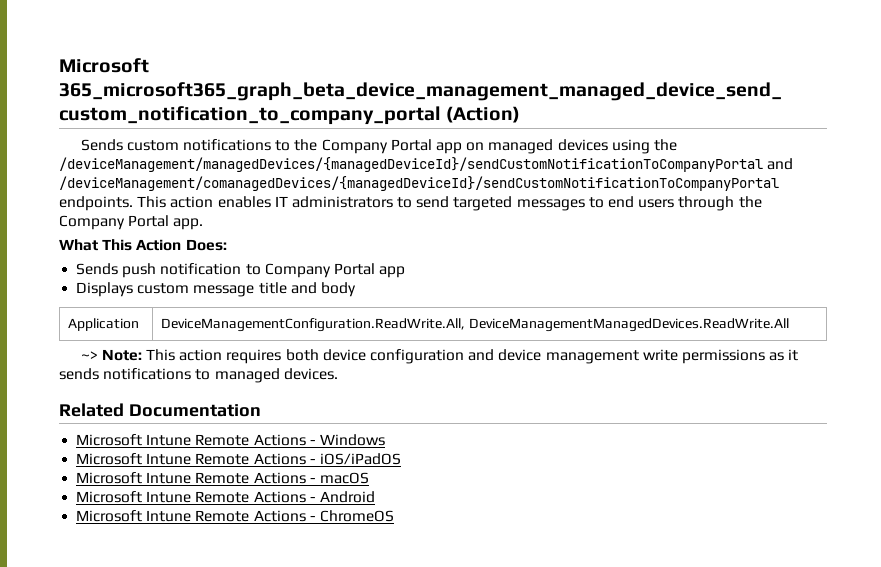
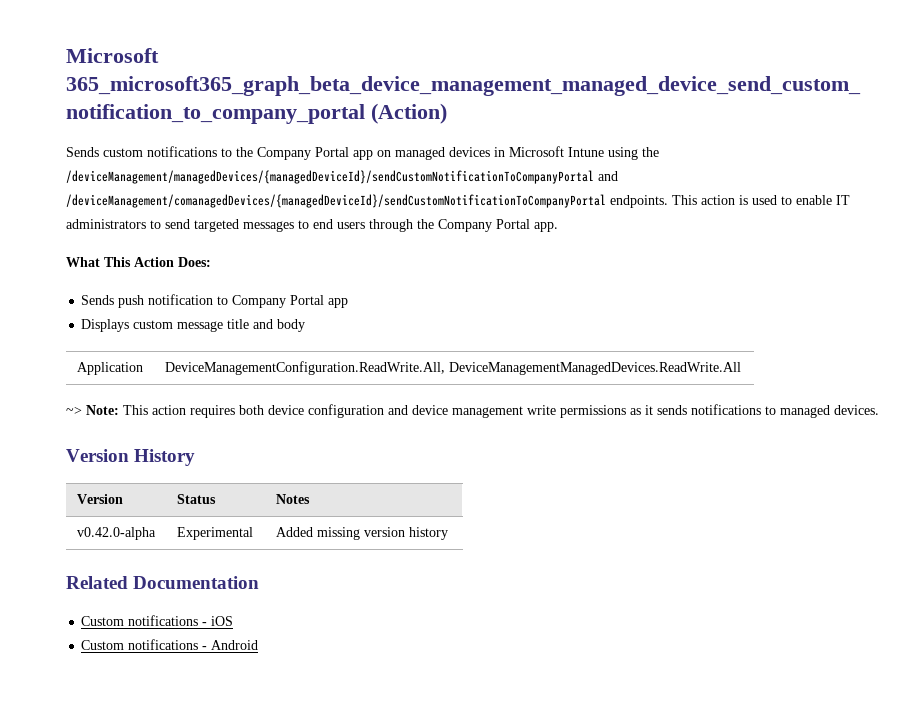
(608, 145) none -> [494,146,604,157] in Microsoft Intune
[217,196,271,208] enables -> [739,195,832,205] is used to enable
[59,403,261,417] [76,434,385,446] [76,453,401,465] [76,472,369,484] [76,491,375,503] [76,510,394,522] Related Documentation // Microsoft Intune Remote Actions - Windows // Microsoft Intune Remote Actions - iOS/iPadOS // Microsoft Intune Remote Actions - macOS // Microsoft Intune Remote Actions - Android // Microsoft Intune Remote Actions - ChromeOS -> [66,449,196,466] [76,494,123,504] [176,494,216,504] [275,494,310,504] [76,527,156,540] [176,527,253,540] [275,527,448,540] [66,576,260,589] [81,615,234,626] [81,639,259,650] Version History // Version | Status | Notes // v0.42.0-alpha | Experimental | Added missing version history // Related Documentation // Custom notifications - iOS // Custom notifications - Android

